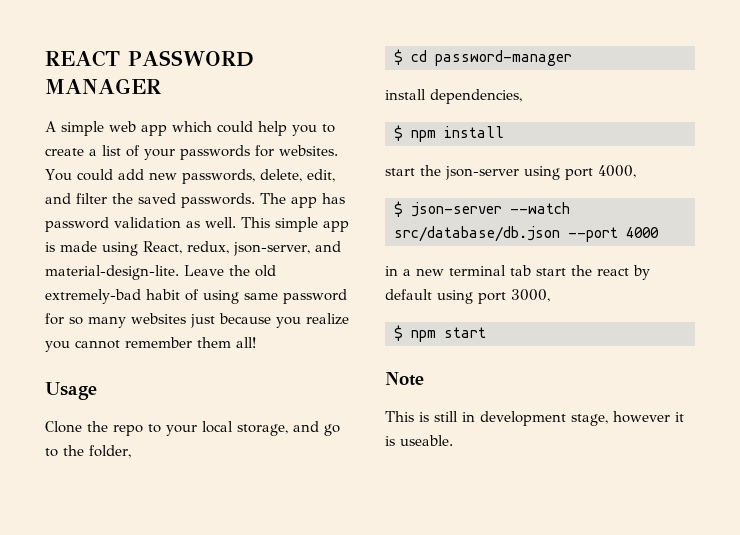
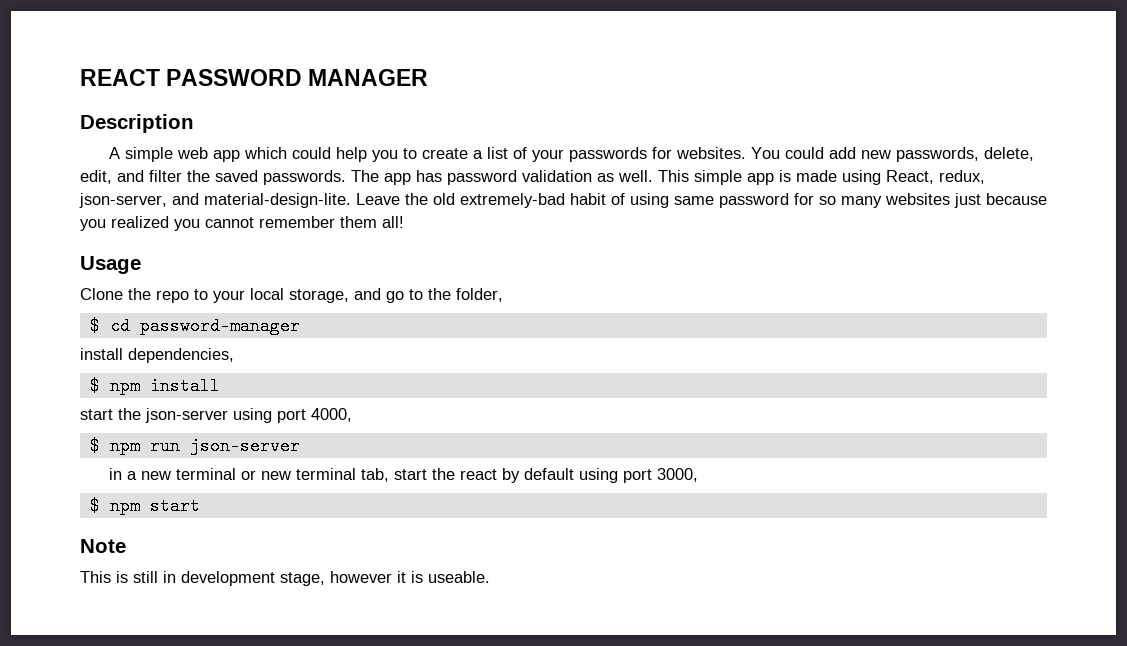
(161, 86) none -> [80,114,194,133] // Description
[306,313,349,325] realize -> [111,216,169,228] realized
[411,202,570,217] [394,226,659,242] json-server --watch src/database/db.json --port 4000 -> [109,437,300,455] npm run json-server
[510,265,531,276] tab -> [240,468,389,482] or new terminal tab,

